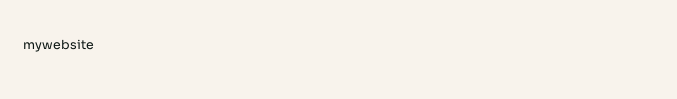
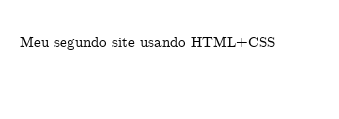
[23,39,94,52] mywebsite -> [20,36,275,50] Meu segundo site usando HTML+CSS

